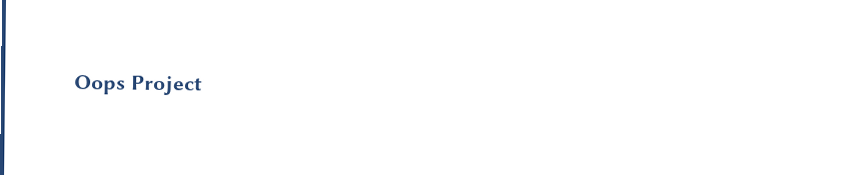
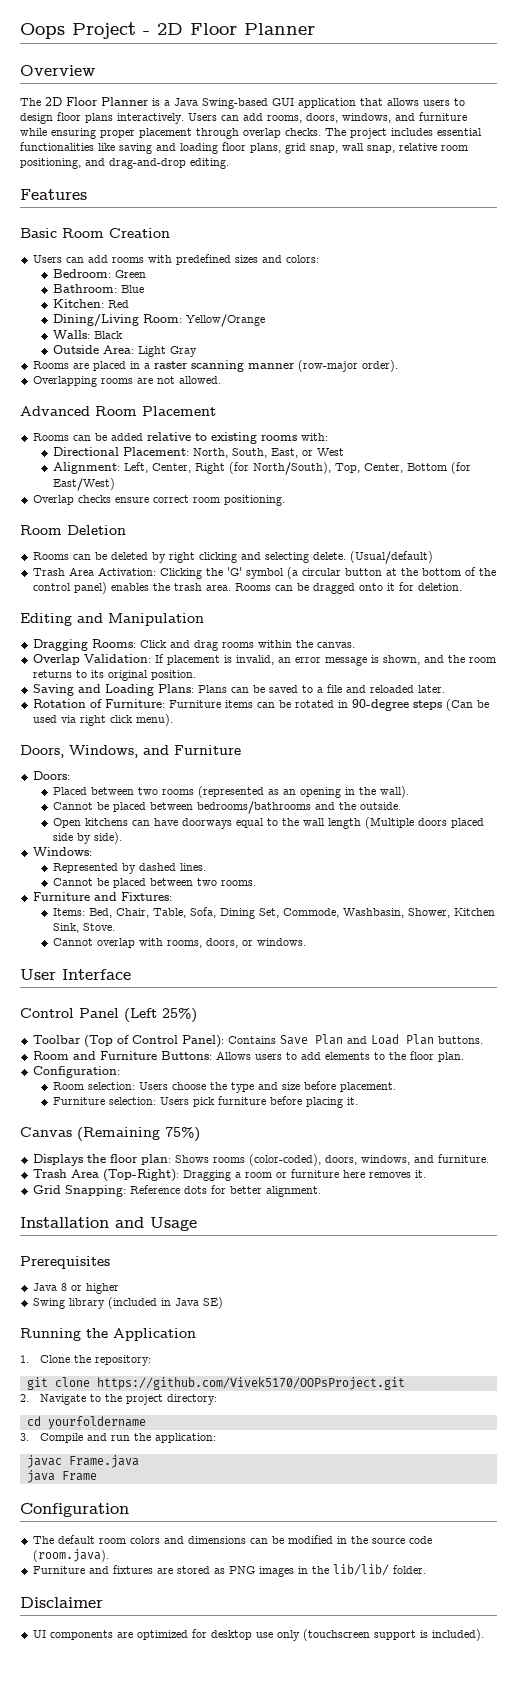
(203, 85) none -> [143,23,315,35] [20,65,95,76] [20,97,465,109] [20,112,467,124] [20,128,482,139] [20,142,468,154] [20,158,229,169] [20,189,87,200] [20,228,170,238] [32,254,319,265] [52,269,146,278] [52,284,144,293] [52,299,129,308] [52,314,265,327] [52,330,123,340] [52,345,197,357] [32,360,398,372] [32,376,221,387] [20,406,216,416] [32,432,328,444] [52,447,344,458] [52,462,471,475] [52,478,115,491] [32,495,285,506] [20,525,126,535] [32,551,433,564] [32,567,496,579] [32,582,462,594] [20,613,204,626] [32,639,355,651] [32,654,496,666] [32,670,196,681] [32,684,445,696] [32,699,489,711] [32,714,173,726] [20,745,241,758] [32,771,70,780] [52,786,409,798] [52,801,401,814] [52,817,484,829] [52,832,122,844] [32,847,92,857] [52,863,206,874] [52,878,256,888] [32,892,172,901] [52,907,495,919] [52,923,115,933] [52,938,306,948] [20,969,131,980] [20,1008,197,1023] [32,1034,483,1048] [32,1051,464,1062] [32,1066,120,1078] [52,1081,396,1093] [52,1096,358,1108] [20,1127,200,1142] [32,1154,489,1166] [32,1169,426,1182] [32,1185,321,1197] [20,1217,197,1231] [20,1256,110,1269] [32,1283,119,1294] [32,1297,223,1309] [20,1328,196,1341] [20,1355,152,1366] [26,1377,405,1390] [20,1394,218,1405] [26,1416,146,1429] [20,1433,217,1443] [26,1455,139,1468] [26,1470,97,1483] [20,1503,129,1517] [32,1535,432,1544] [32,1549,109,1562] [32,1564,426,1577] [20,1597,103,1608] [32,1629,484,1641] - 2D Floor Planner // Overview // The 2D Floor Planner is a Java Swing-based GUI application that allows users to design floor plans interactively. Users can add rooms, doors, windows, and furniture while ensuring proper placement through overlap checks. The project includes essential functionalities like saving and loading floor plans, grid snap, wall snap, relative room positioning, and drag-and-drop editing. // Features // Basic Room Creation // Users can add rooms with predefined sizes and colors: // Bedroom: Green // Bathroom: Blue // Kitchen: Red // Dining/Living Room: Yellow/Orange // Walls: Black // Outside Area: Light Gray // Rooms are placed in a raster scanning manner (row-major order). // Overlapping rooms are not allowed. // Advanced Room Placement // Rooms can be added relative to existing rooms with: // Directional Placement: North, South, East, or West // Alignment: Left, Center, Right (for North/South), Top, Center, Bottom (for East/West) // Overlap checks ensure correct room positioning. // Room Deletion // Rooms can be deleted by right clicking and selecting delete. (Usual/default) // Trash Area Activation: Clicking the 'G' symbol (a circular button at the bottom of the control panel) enables the trash area. Rooms can be dragged onto it for deletion. // Editing and Manipulation // Dragging Rooms: Click and drag rooms within the canvas. // Overlap Validation: If placement is invalid, an error message is shown, and the room returns to its original position. // Saving and Loading Plans: Plans can be saved to a file and reloaded later. // Rotation of Furniture: Furniture items can be rotated in 90-degree steps (Can be used via right click menu). // Doors, Windows, and Furniture // Doors: // Placed between two rooms (represented as an opening in the wall). // Cannot be placed between bedrooms/bathrooms and the outside. // Open kitchens can have doorways equal to the wall length (Multiple doors placed side by side). // Windows: // Represented by dashed lines. // Cannot be placed between two rooms. // Furniture and Fixtures: // Items: Bed, Chair, Table, Sofa, Dining Set, Commode, Washbasin, Shower, Kitchen Sink, Stove. // Cannot overlap with rooms, doors, or windows. // User Interface // Control Panel (Left 25%) // Toolbar (Top of Control Panel): Contains Save Plan and Load Plan buttons. // Room and Furniture Buttons: Allows users to add elements to the floor plan. // Configuration: // Room selection: Users choose the type and size before placement. // Furniture selection: Users pick furniture before placing it. // Canvas (Remaining 75%) // Displays the floor plan: Shows rooms (color-coded), doors, windows, and furniture. // Trash Area (Top-Right): Dragging a room or furniture here removes it. // Grid Snapping: Reference dots for better alignment. // Installation and Usage // Prerequisites // Java 8 or higher // Swing library (included in Java SE) // Running the Application // 1. Clone the repository: // git clone https://github.com/Vivek5170/OOPsProject.git // 2. Navigate to the project directory: // cd yourfoldername // 3. Compile and run the application: // javac Frame.java // java Frame // Configuration // The default room colors and dimensions can be modified in the source code (room.java). // Furniture and fixtures are stored as PNG images in the lib/lib/ folder. // Disclaimer // UI components are optimized for desktop use only (touchscreen support is included).

